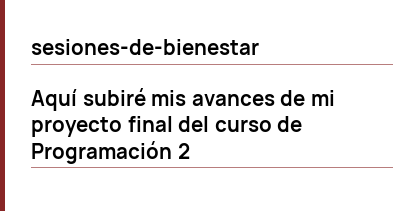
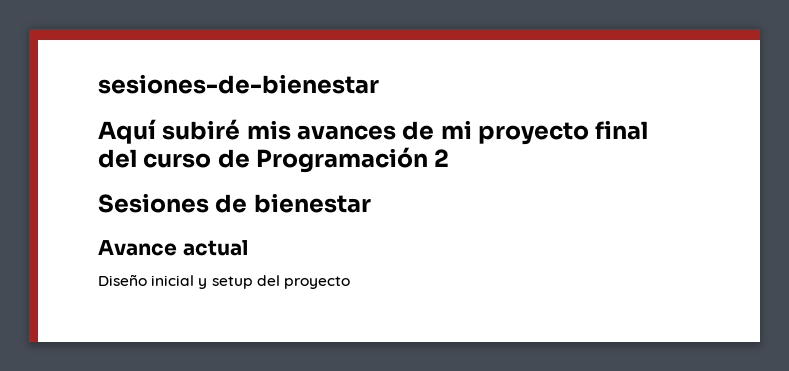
(190, 151) none -> [98,193,371,213] [98,240,248,256] [98,274,350,289] // Sesiones de bienestar // Avance actual // Diseño inicial y setup del proyecto

